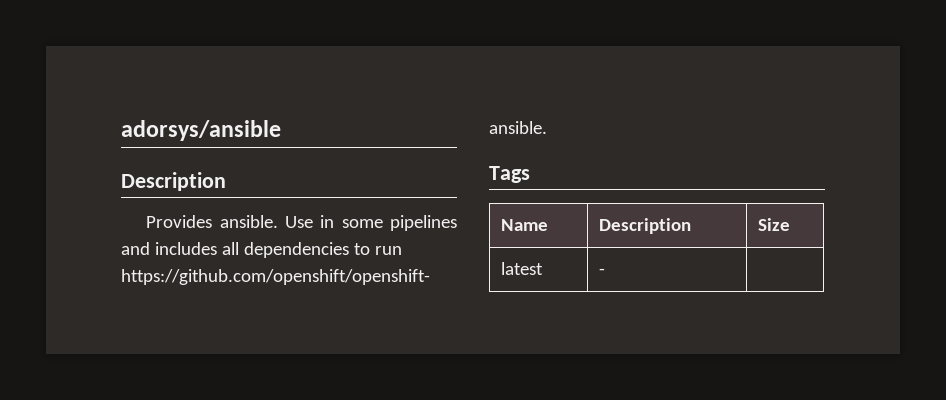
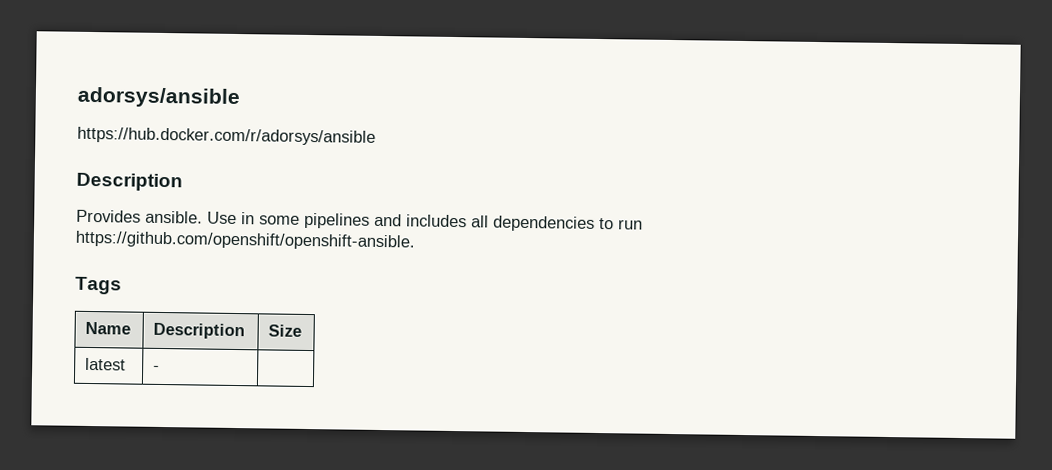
(281, 130) none -> [77,126,376,146] // https://hub.docker.com/r/adorsys/ansible

